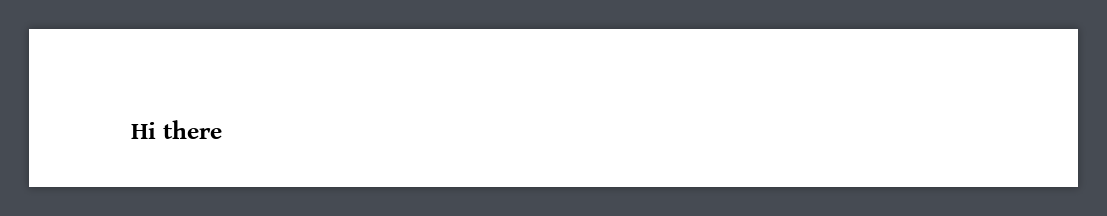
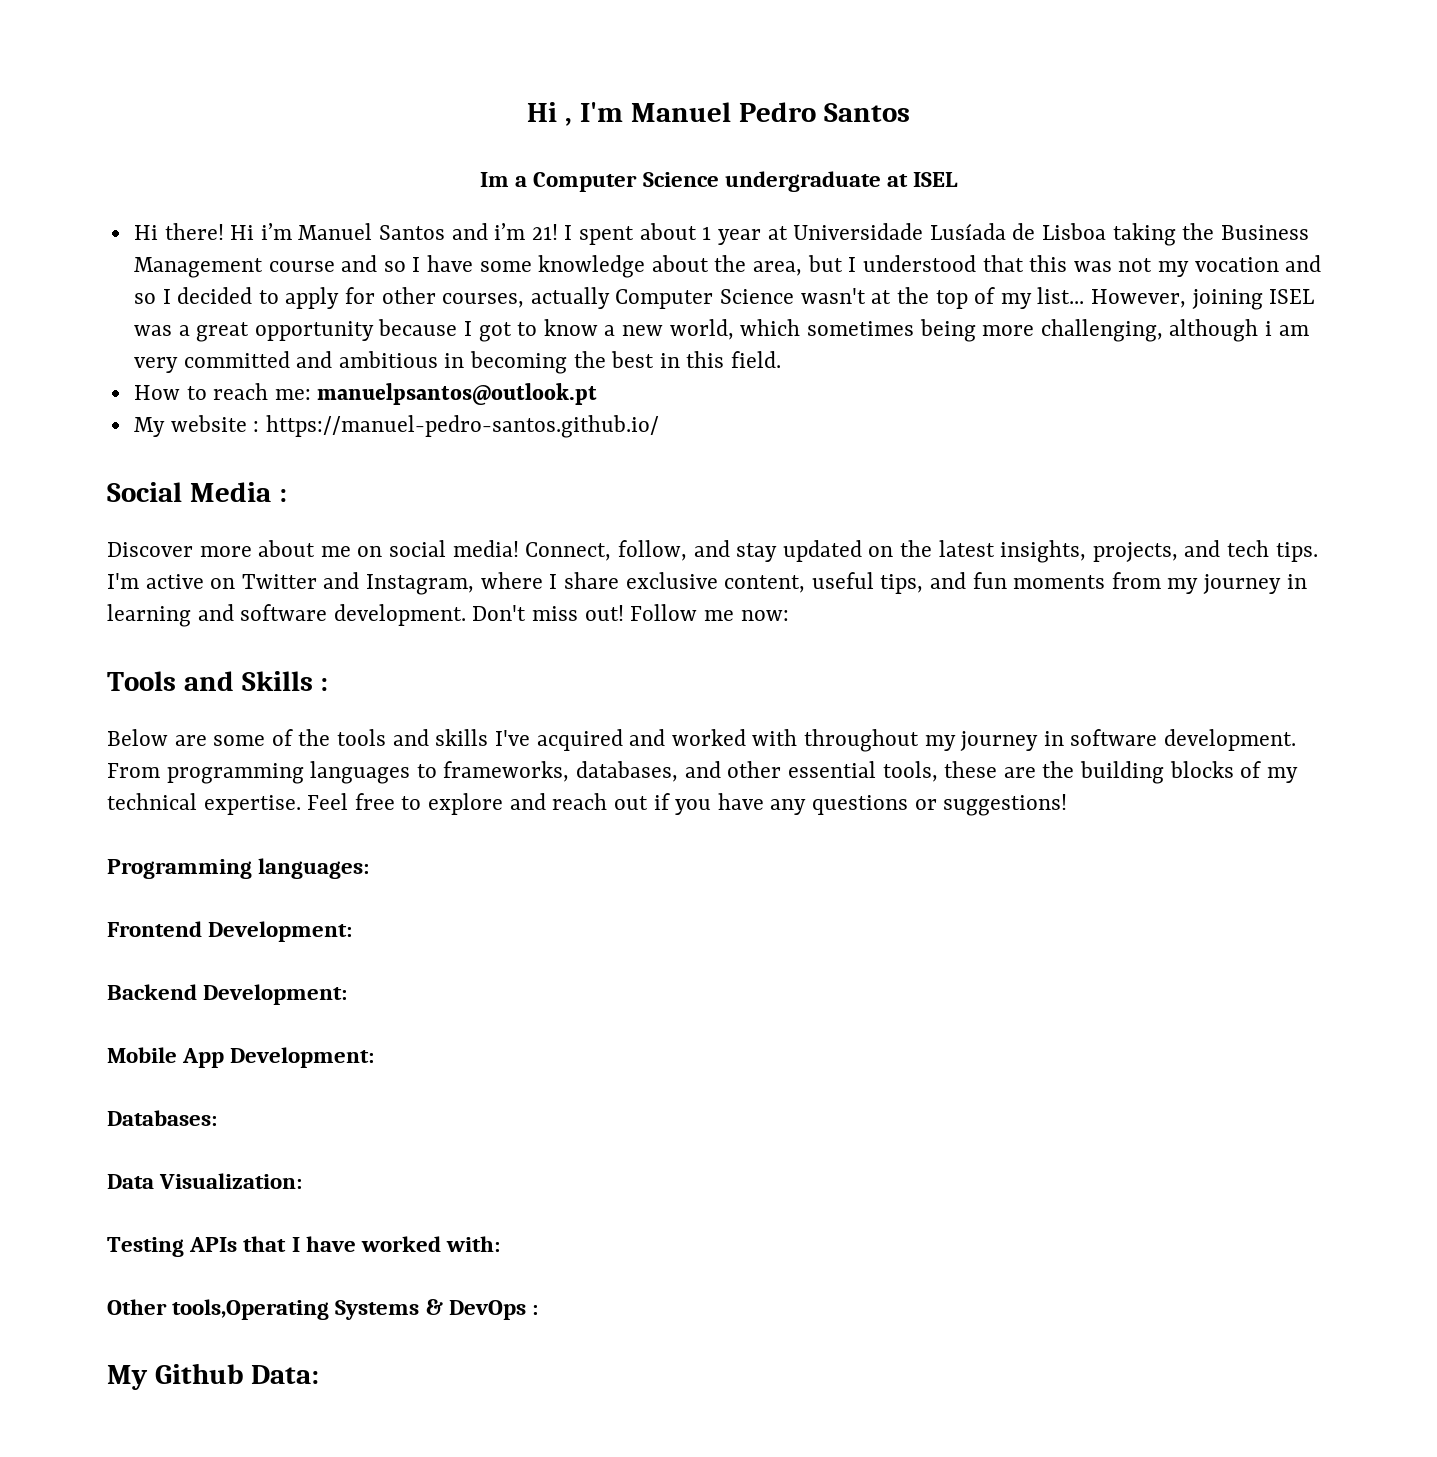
[131,120,222,139] Hi there -> [527,102,910,126] [479,171,959,192] [133,223,1309,246] [133,255,1322,278] [133,287,1315,310] [133,319,1309,342] [133,351,782,374] [133,383,598,405] [133,415,659,438] [107,482,287,502] [107,540,1318,563] [107,572,1307,595] [107,604,789,627] [107,671,329,691] [107,729,1297,752] [107,761,1298,784] [107,793,1068,816] [107,858,370,879] [107,921,353,942] [107,984,348,1005] [107,1047,375,1068] [107,1110,217,1126] [107,1173,303,1189] [107,1236,501,1257] [107,1299,539,1320] [107,1363,319,1390] Hi , I'm Manuel Pedro Santos // Im a Computer Science undergraduate at ISEL // Hi there! Hi i’m Manuel Santos and i’m 21! I spent about 1 year at Universidade Lusíada de Lisboa taking the Business Management course and so I have some knowledge about the area, but I understood that this was not my vocation and so I decided to apply for other courses, actually Computer Science wasn't at the top of my list... However, joining ISEL was a great opportunity because I got to know a new world, which sometimes being more challenging, although i am very committed and ambitious in becoming the best in this field. // How to reach me: manuelpsantos@outlook.pt // My website : https://manuel-pedro-santos.github.io/ // Social Media : // Discover more about me on social media! Connect, follow, and stay updated on the latest insights, projects, and tech tips. I'm active on Twitter and Instagram, where I share exclusive content, useful tips, and fun moments from my journey in learning and software development. Don't miss out! Follow me now: // Tools and Skills : // Below are some of the tools and skills I've acquired and worked with throughout my journey in software development. From programming languages to frameworks, databases, and other essential tools, these are the building blocks of my technical expertise. Feel free to explore and reach out if you have any questions or suggestions! // Programming languages: // Frontend Development: // Backend Development: // Mobile App Development: // Databases: // Data Visualization: // Testing APIs that I have worked with: // Other tools,Operating Systems & DevOps : // My Github Data:

